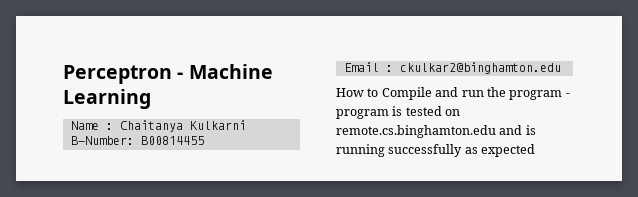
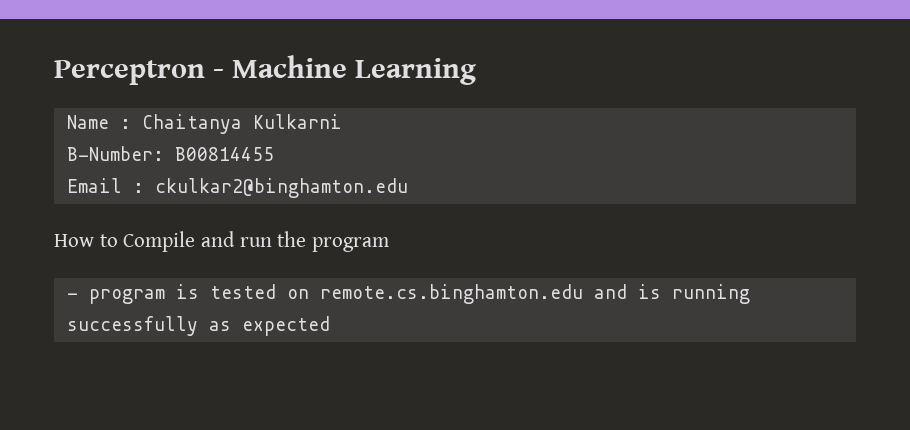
(563, 95) none -> (390, 244) //

